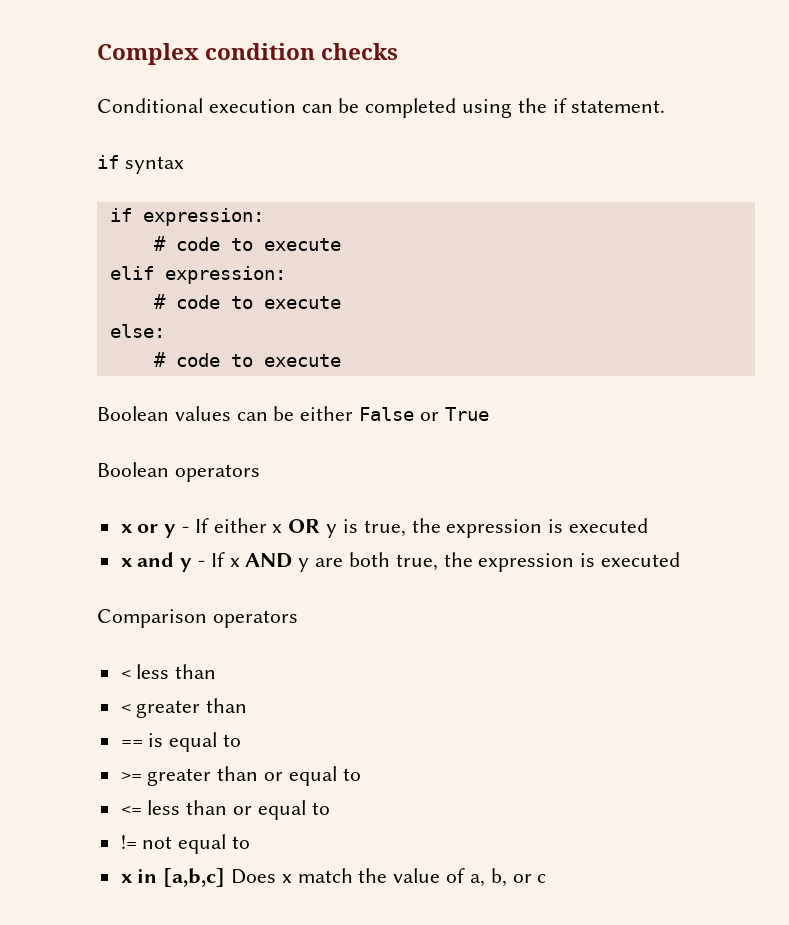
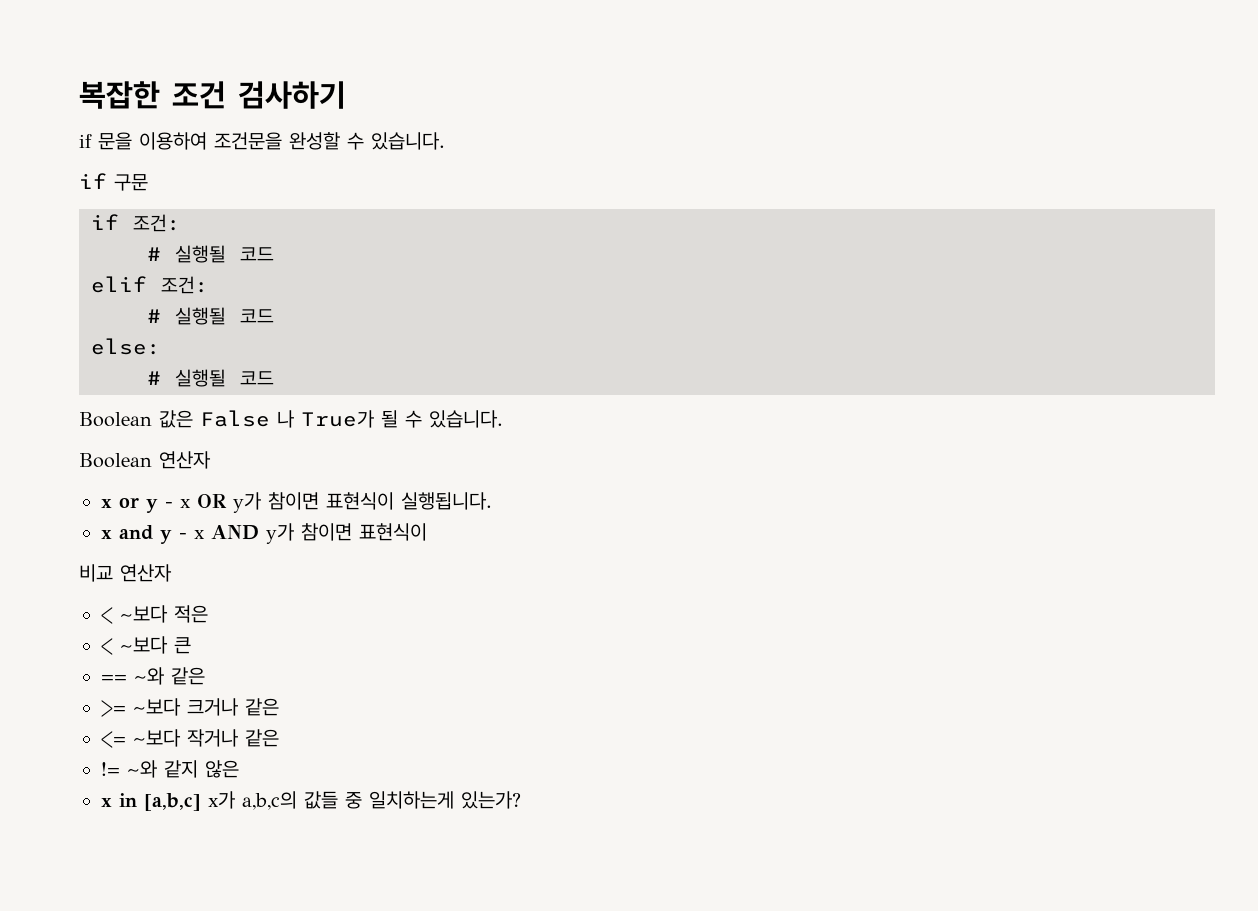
[97,43,399,65] [97,98,666,118] [97,155,184,174] [109,208,264,226] [153,236,341,251] Complex condition checks // Conditional execution can be completed using the if statement. // if syntax // if expression: // # code to execute -> [79,81,346,109] [79,132,445,150] [79,173,148,191] [91,214,181,232] [147,245,274,263] 복잡한 조건 검사하기 // if 문을 이용하여 조건문을 완성할 수 있습니다. // if 구문 // if 조건: // # 실행될 코드
[164,266,286,284] [153,294,341,309] expression: // # code to execute -> [161,276,209,294] [147,307,274,325] 조건: // # 실행될 코드
[175,353,341,367] [97,406,489,421] [97,462,260,482] code to execute // Boolean values can be either False or True // Boolean operators -> [175,369,274,387] [79,410,503,428] [79,451,211,469] 실행될 코드 // Boolean 값은 False 나 True가 될 수 있습니다. // Boolean 연산자
[194,518,648,538] If either x OR y is true, the expression is executed -> [180,492,492,513] x OR y가 참이면 표현식이 실행됩니다.
[210,552,225,567] If -> (187, 536) none
[298,552,680,572] [97,609,298,628] [120,664,217,679] [120,698,248,718] y are both true, the expression is executed // Comparison operators // < less than // < greater than -> [266,523,427,544] [79,564,172,582] [101,605,208,624] [101,636,191,655] y가 참이면 표현식이 // 비교 연산자 // < ~보다 적은 // < ~보다 큰
[148,732,242,752] [120,766,361,786] [120,800,330,820] [120,834,251,854] [120,868,547,887] is equal to // >= greater than or equal to // <= less than or equal to // != not equal to // x in [a,b,c] Does x match the value of a, b, or c -> [134,667,205,685] [101,698,279,717] [101,729,279,748] [101,760,239,778] [101,791,521,811] ~와 같은 // >= ~보다 크거나 같은 // <= ~보다 작거나 같은 // != ~와 같지 않은 // x in [a,b,c] x가 a,b,c의 값들 중 일치하는게 있는가?

